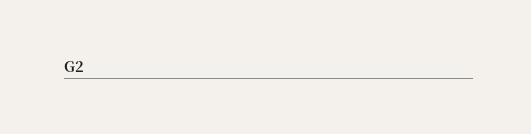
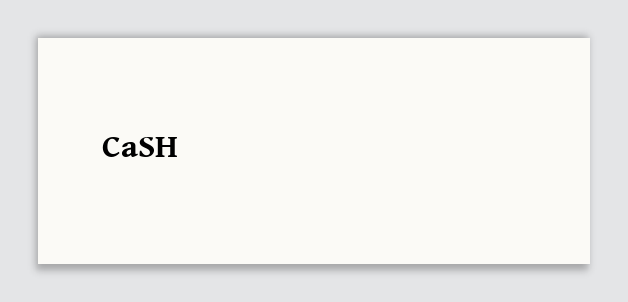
[64,61,84,72] G2 -> [102,136,178,157] CaSH

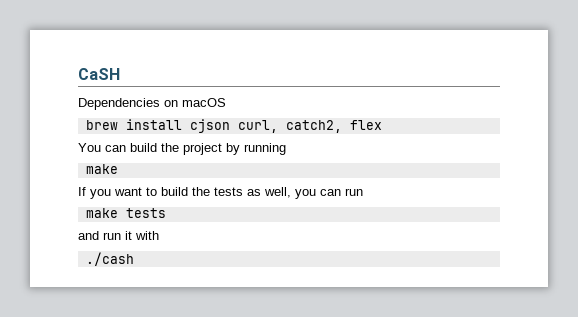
(178, 146) none -> [78,98,226,110] [85,119,382,133] [78,143,286,155] [85,164,118,174] [78,187,363,199] [85,208,166,218] [78,231,159,240] [85,252,134,266] // Dependencies on macOS // brew install cjson curl, catch2, flex // You can build the project by running // make // If you want to build the tests as well, you can run // make tests // and run it with // ./cash

